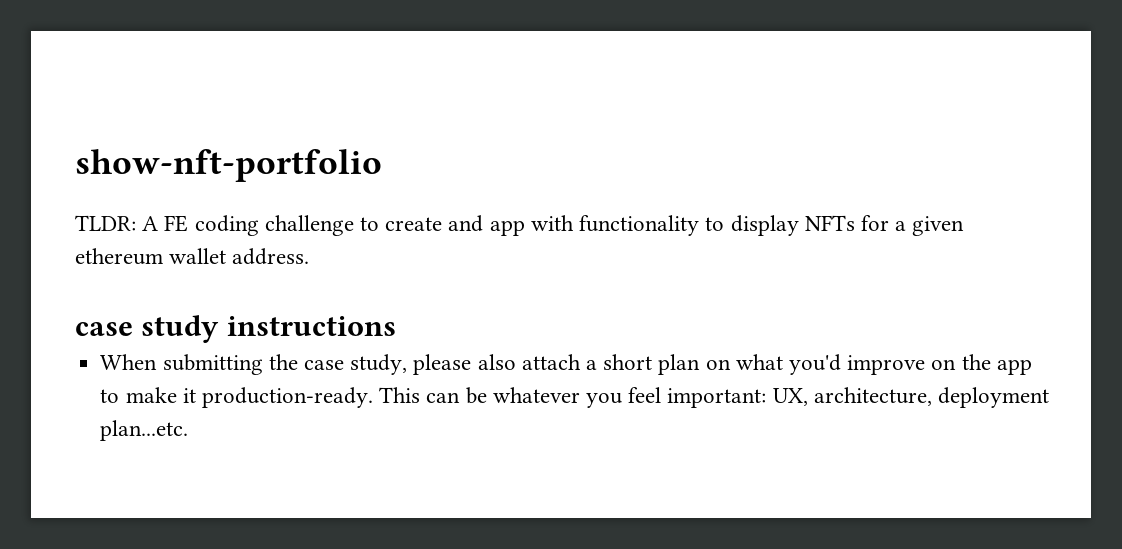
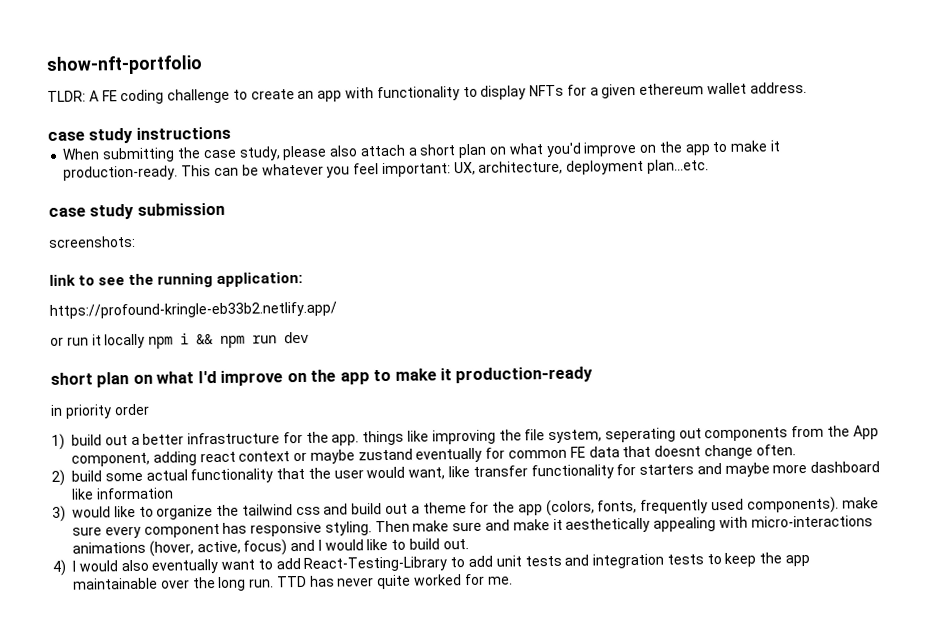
[448,215,484,232] and -> [297,90,315,100] an
(189, 430) none -> [48,202,225,220] [48,235,136,248] [49,271,304,288] [49,301,337,319] [50,331,310,349] [50,366,594,388] [50,403,150,419] [51,425,879,450] [71,444,796,467] [51,461,881,486] [71,487,174,500] [52,496,879,522] [72,515,873,539] [72,538,469,557] [52,552,811,576] [73,573,513,591] // case study submission // screenshots: // link to see the running application: // https://profound-kringle-eb33b2.netlify.app/ // or run it locally npm i && npm run dev // short plan on what I'd improve on the app to make it production-ready // in priority order // 1) build out a better infrastructure for the app. things like improving the file system, seperating out components from the App component, adding react context or maybe zustand eventually for common FE data that doesnt change often. // 2) build some actual functionality that the user would want, like transfer functionality for starters and maybe more dashboard like information // 3) would like to organize the tailwind css and build out a theme for the app (colors, fonts, frequently used components). make sure every component has responsive styling. Then make sure and make it aesthetically appealing with micro-interactions animations (hover, active, focus) and I would like to build out. // 4) I would also eventually want to add React-Testing-Library to add unit tests and integration tests to keep the app maintainable over the long run. TTD has never quite worked for me.

